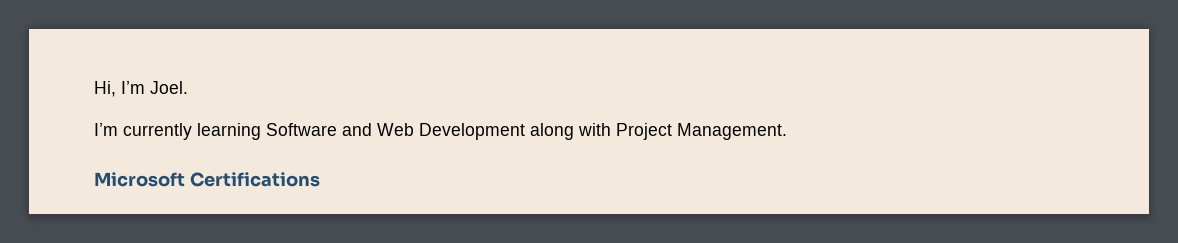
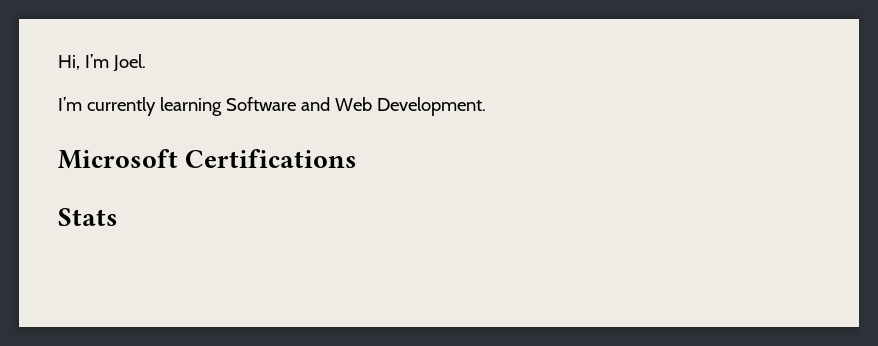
[419,123,787,140] Development along with Project Management. -> [376,97,486,116] Development.
(320, 179) none -> [58,208,118,226] // Stats

